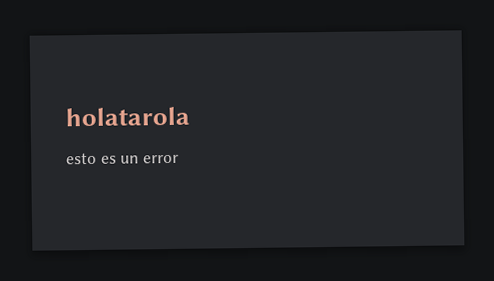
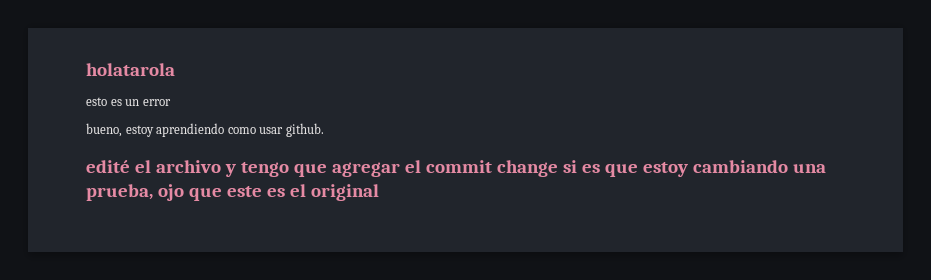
(179, 159) none -> [86,123,324,137] [86,160,826,177] [86,184,379,201] // bueno, estoy aprendiendo como usar github. // edité el archivo y tengo que agregar el commit change si es que estoy cambiando una prueba, ojo que este es el original

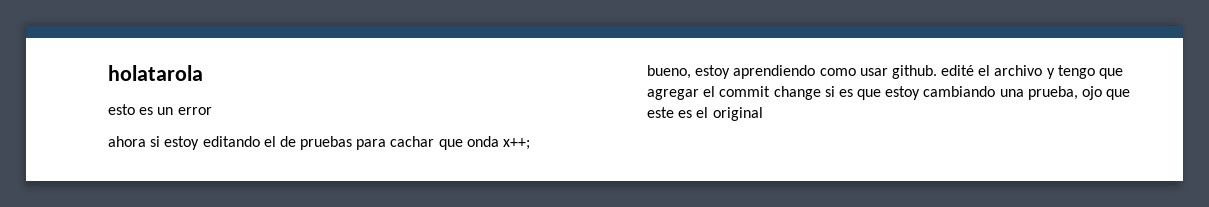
(171, 102) none -> [108,136,531,150] // ahora si estoy editando el de pruebas para cachar que onda x++;
(324, 130) // -> (937, 72) none

